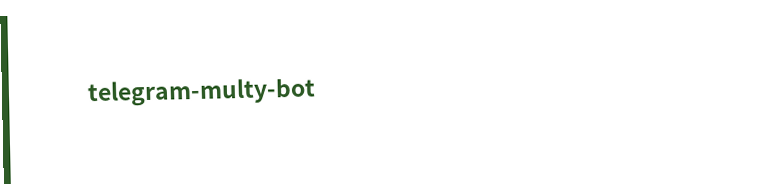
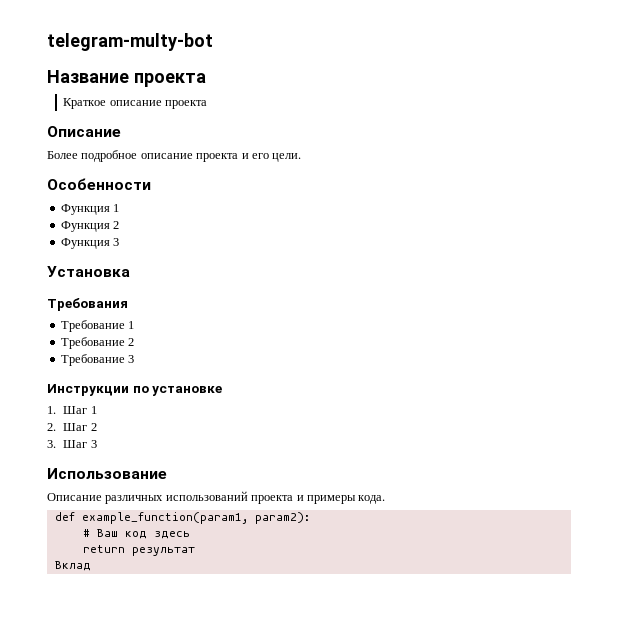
(316, 92) none -> [47,70,206,87] [63,98,208,109] [47,126,121,137] [47,150,302,162] [47,178,151,190] [60,204,120,215] [60,221,120,232] [60,238,120,249] [47,266,130,277] [47,298,128,311] [60,320,135,332] [60,337,135,349] [60,354,135,366] [47,384,223,396] [47,406,97,414] [47,423,97,431] [47,440,97,448] [47,468,167,479] [47,491,386,504] [54,512,310,524] [82,529,190,539] [82,545,195,556] [54,561,91,571] // Название проекта // Краткое описание проекта // Описание // Более подробное описание проекта и его цели. // Особенности // Функция 1 // Функция 2 // Функция 3 // Установка // Требования // Требование 1 // Требование 2 // Требование 3 // Инструкции по установке // 1. Шаг 1 // 2. Шаг 2 // 3. Шаг 3 // Использование // Описание различных использований проекта и примеры кода. // def example_function(param1, param2): // # Ваш код здесь // return результат // Вклад

